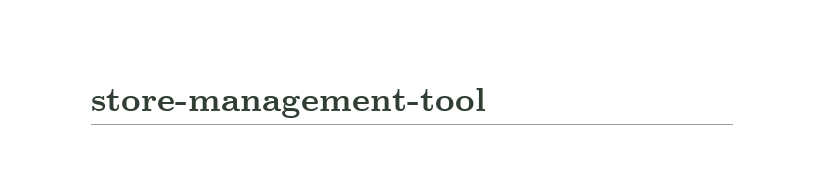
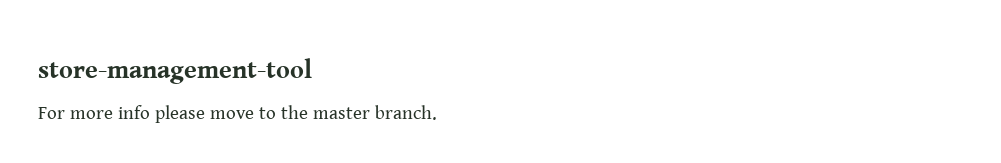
(486, 103) none -> [38,105,437,123] // For more info please move to the master branch.

